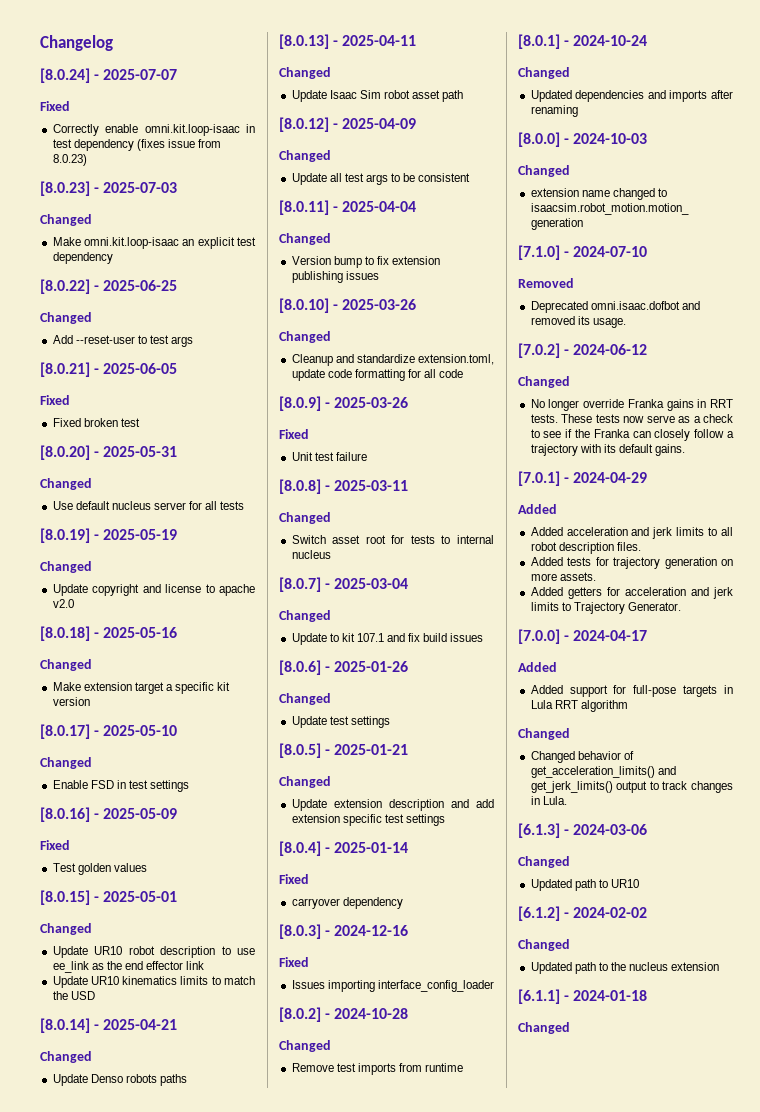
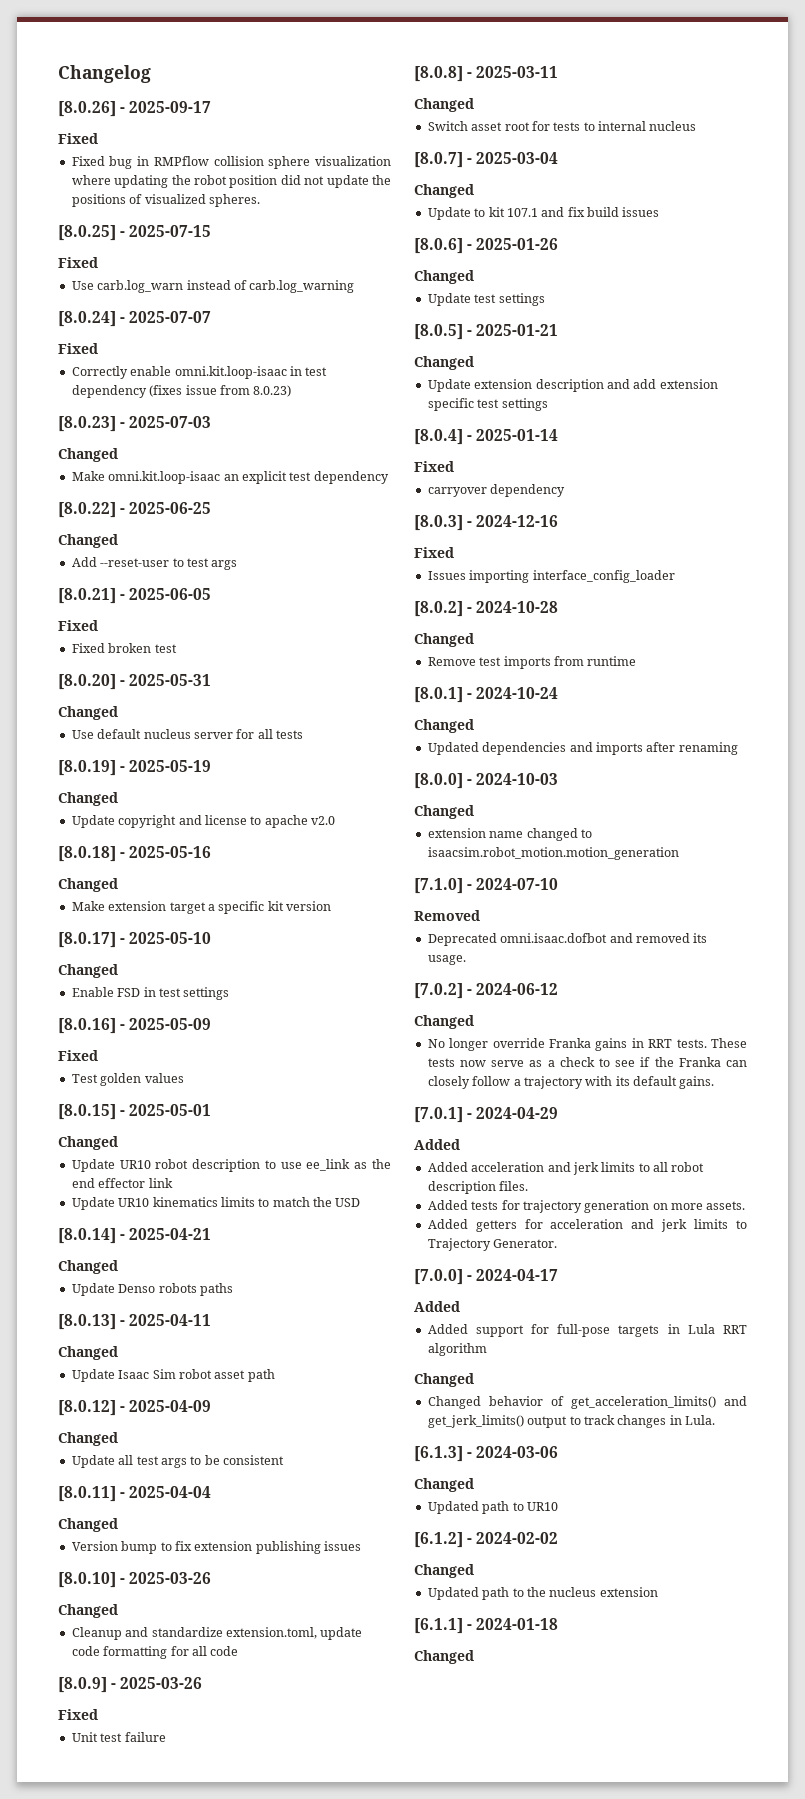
(113, 43) none -> [58,101,212,117] [58,133,98,144] [71,156,391,169] [71,175,391,188] [71,194,260,207] [58,225,212,241] [58,257,98,268] [71,280,355,293] // [8.0.26] - 2025-09-17 // Fixed // Fixed bug in RMPflow collision sphere visualization where updating the robot position did not update the positions of visualized spheres. // [8.0.25] - 2025-07-15 // Fixed // Use carb.log_warn instead of carb.log_warning

